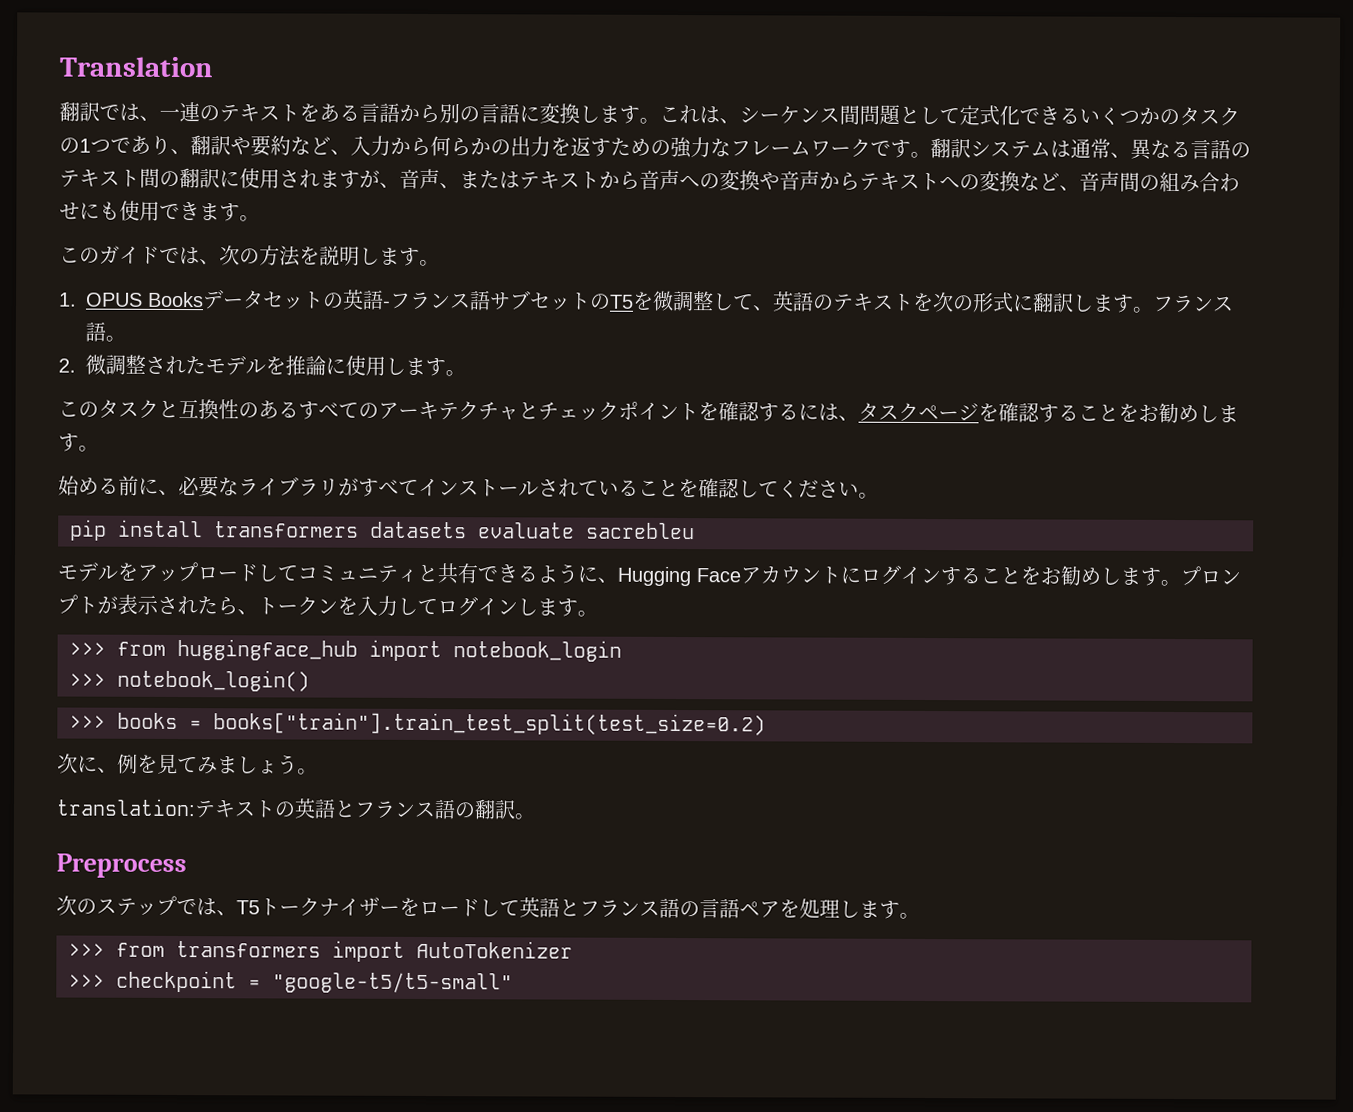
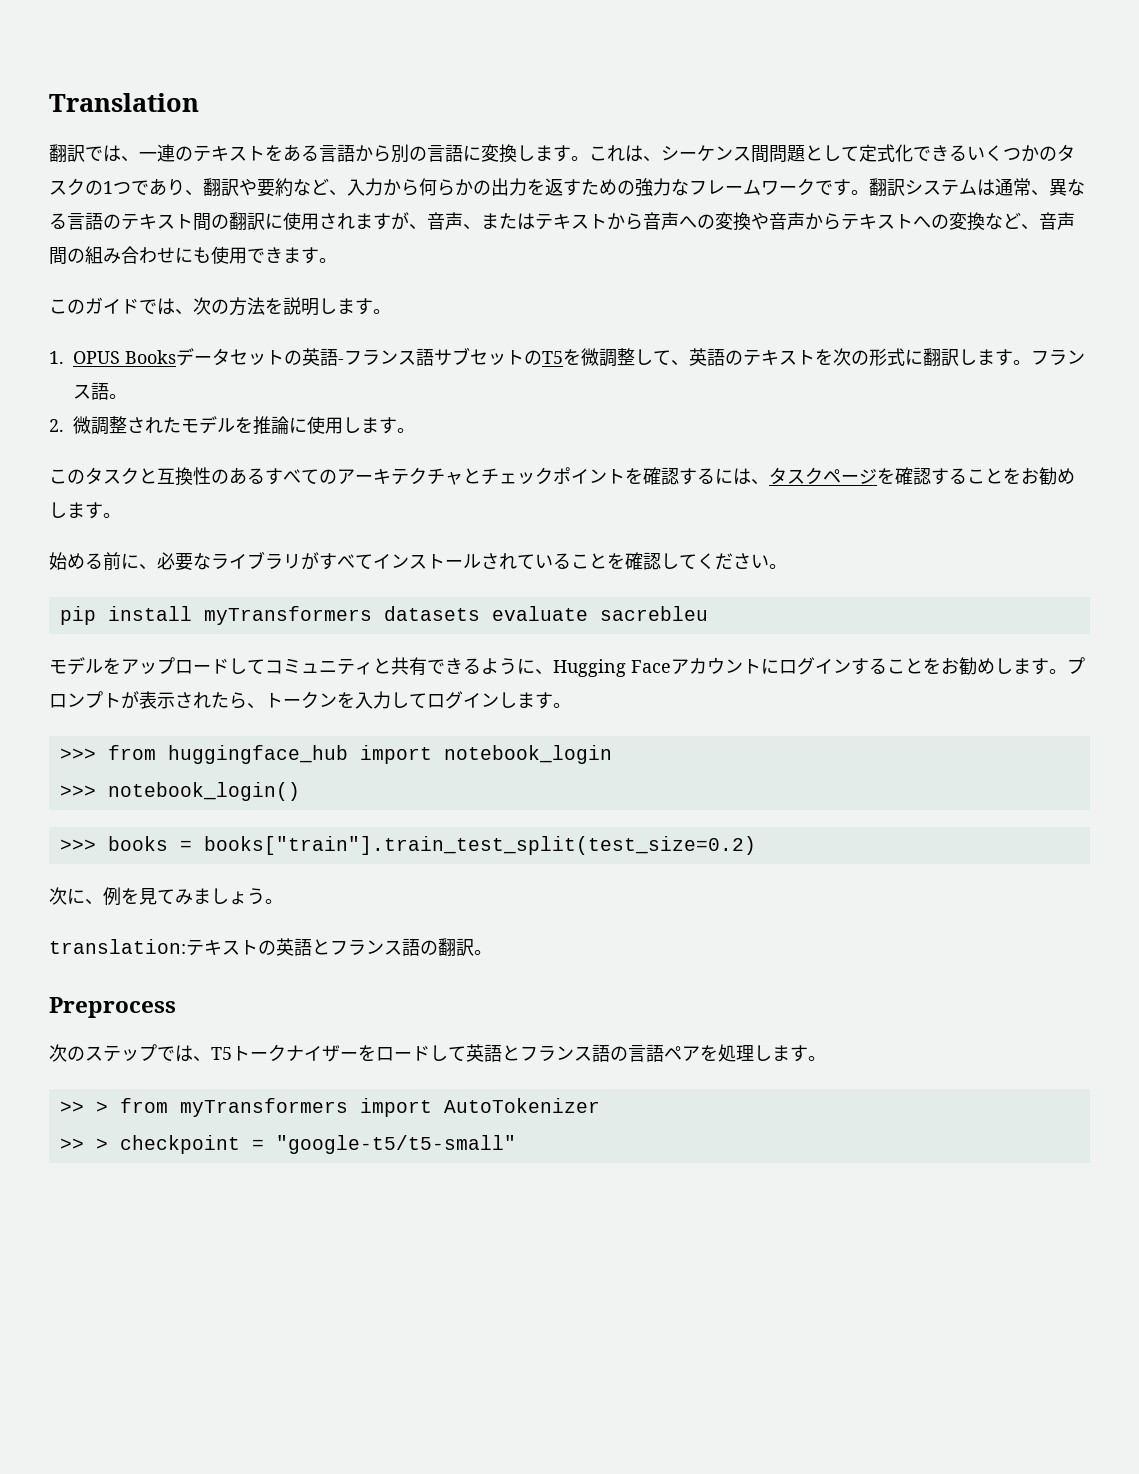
[214,521,359,538] transformers -> [203,606,372,625] myTransformers
[68,940,321,958] >>> from transformers -> [59,1098,348,1117] >> > from myTransformers
[68,974,105,988] >>> -> [59,1138,108,1150] >> >

